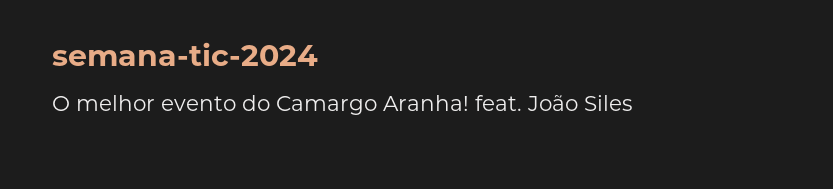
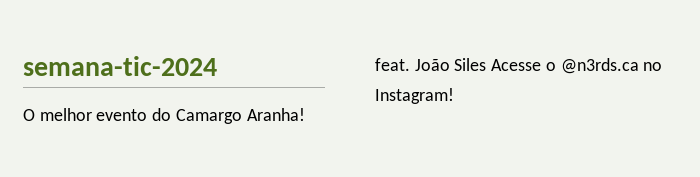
(633, 103) none -> [491,58,663,74] [375,88,454,104] Acesse o @n3rds.ca no Instagram!

